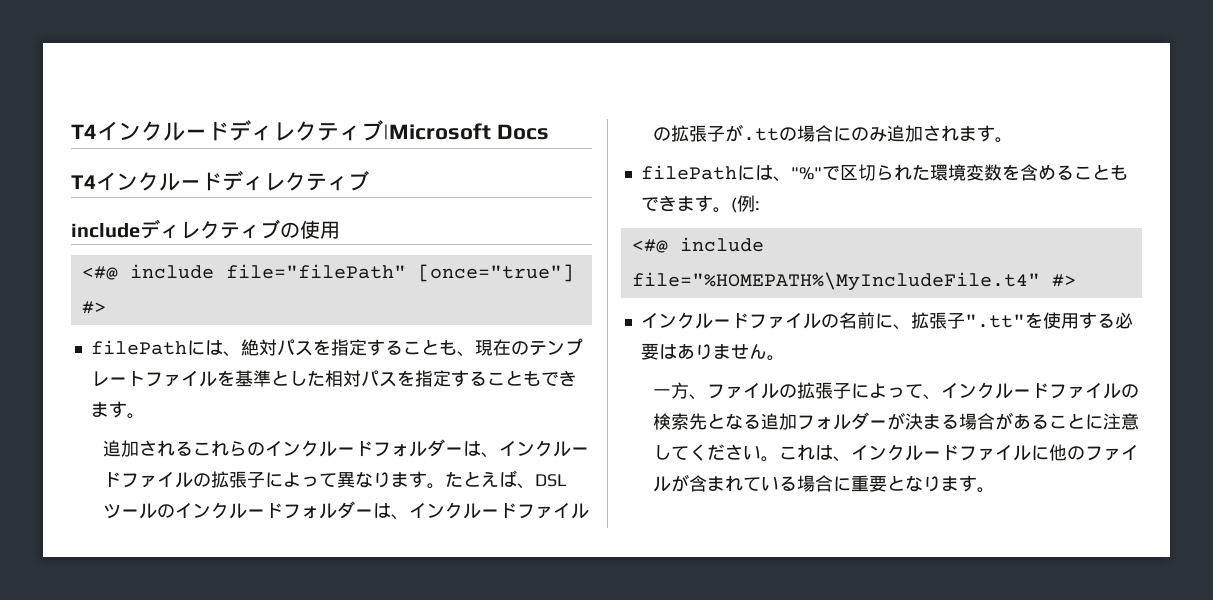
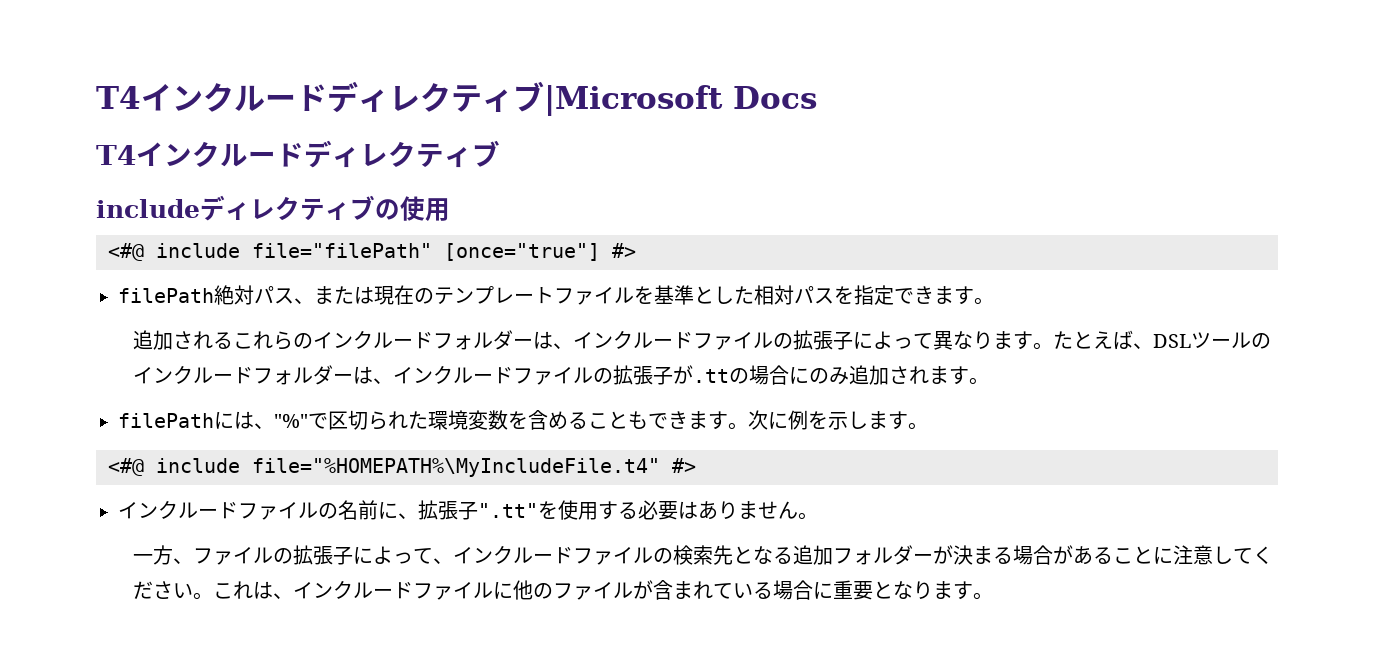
[186,340,241,357] には、 -> (214, 295) none
[312,339,475,357] を指定することも、 -> [294,286,374,304] 、または
[450,370,541,387] することも -> (894, 295) none
[730,195,760,213] (例: -> [748,410,928,430] 次に例を示します。

